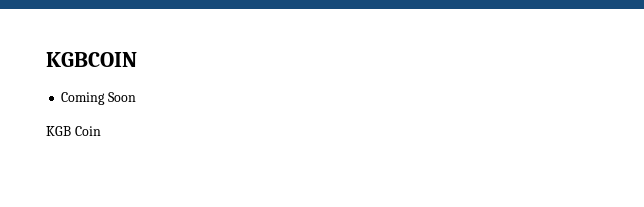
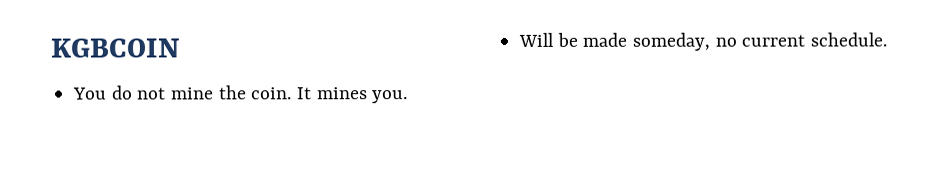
[61,92,137,105] [46,126,101,136] Coming Soon // KGB Coin -> [72,85,409,104] [518,32,888,51] You do not mine the coin. It mines you. // Will be made someday, no current schedule.

